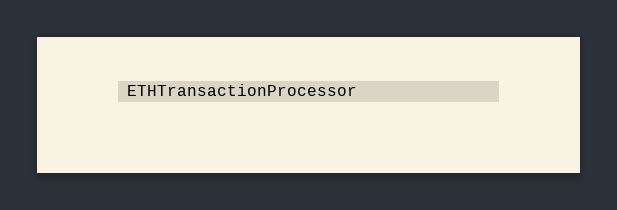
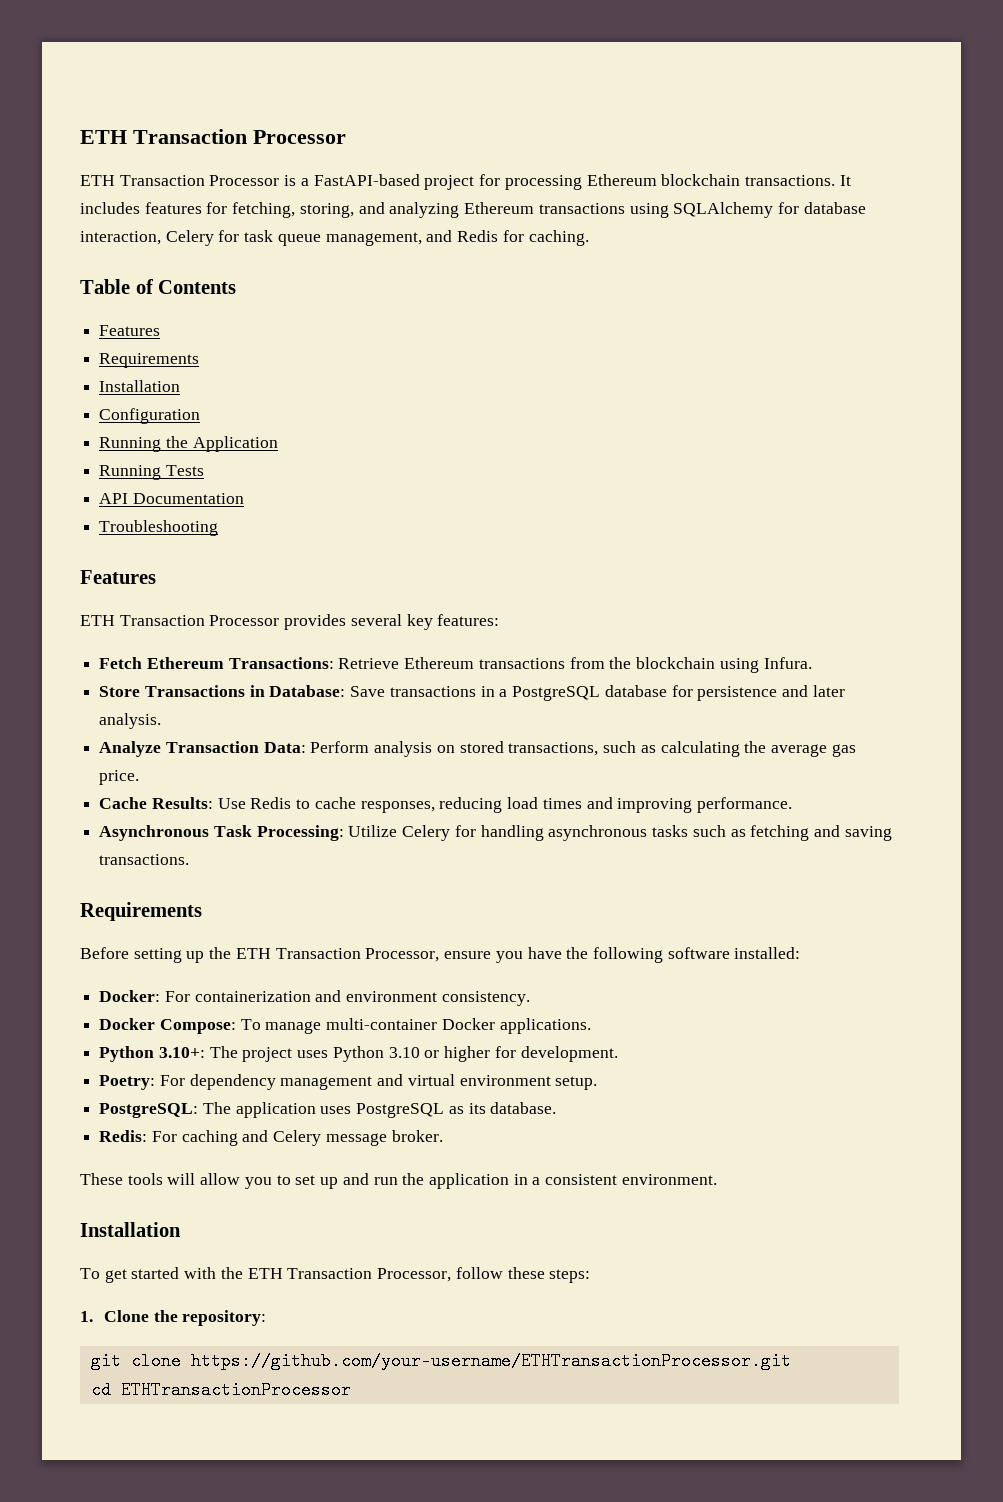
(127, 90) none -> [80,129,346,144] [80,174,851,190] [80,202,866,218] [80,230,589,246] [80,279,237,294] [99,325,161,336] [99,353,200,368] [99,380,181,392] [99,408,201,424] [99,436,278,452] [99,465,204,480] [99,493,244,504] [99,520,219,536] [80,570,156,584] [80,614,500,630] [99,657,812,673] [99,685,845,701] [99,713,162,729] [99,741,856,757] [99,770,140,785] [99,797,792,813] [99,825,892,841] [99,854,190,865] [80,902,202,921] [80,947,801,963] [99,990,530,1006] [99,1018,591,1034] [99,1046,618,1062] [99,1074,598,1090] [99,1102,557,1118] [99,1130,443,1146] [80,1173,717,1189] [80,1222,181,1237] [80,1267,591,1283] [80,1310,267,1326] [90,1352,791,1370] [90,1381,111,1399] ETH Transaction Processor // ETH Transaction Processor is a FastAPI-based project for processing Ethereum blockchain transactions. It includes features for fetching, storing, and analyzing Ethereum transactions using SQLAlchemy for database interaction, Celery for task queue management, and Redis for caching. // Table of Contents // Features // Requirements // Installation // Configuration // Running the Application // Running Tests // API Documentation // Troubleshooting // Features // ETH Transaction Processor provides several key features: // Fetch Ethereum Transactions: Retrieve Ethereum transactions from the blockchain using Infura. // Store Transactions in Database: Save transactions in a PostgreSQL database for persistence and later analysis. // Analyze Transaction Data: Perform analysis on stored transactions, such as calculating the average gas price. // Cache Results: Use Redis to cache responses, reducing load times and improving performance. // Asynchronous Task Processing: Utilize Celery for handling asynchronous tasks such as fetching and saving transactions. // Requirements // Before setting up the ETH Transaction Processor, ensure you have the following software installed: // Docker: For containerization and environment consistency. // Docker Compose: To manage multi-container Docker applications. // Python 3.10+: The project uses Python 3.10 or higher for development. // Poetry: For dependency management and virtual environment setup. // PostgreSQL: The application uses PostgreSQL as its database. // Redis: For caching and Celery message broker. // These tools will allow you to set up and run the application in a consistent environment. // Installation // To get started with the ETH Transaction Processor, follow these steps: // 1. Clone the repository: // git clone https://github.com/your-username/ETHTransactionProcessor.git // cd

